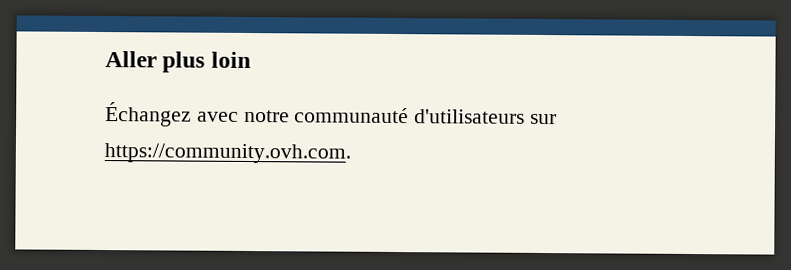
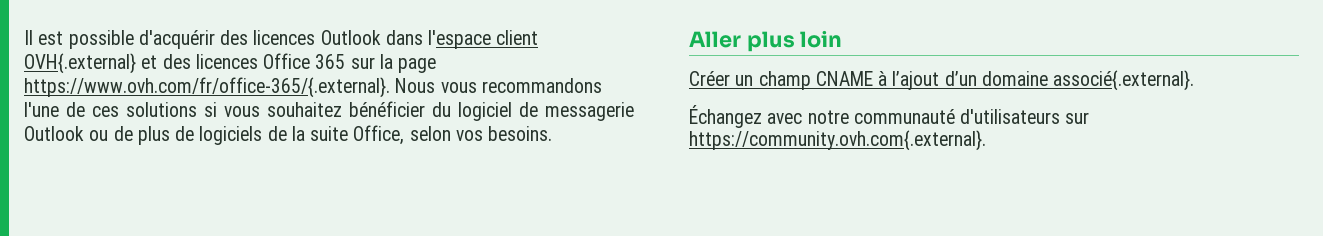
[105,51,251,73] Aller plus loin -> [24,30,539,49] [24,53,437,74] [24,77,602,98] [24,101,634,121] [24,125,553,145] [689,30,843,52] [689,70,1195,91] Il est possible d'acquérir des licences Outlook dans l'espace client OVH{.external} et des licences Office 365 sur la page https://www.ovh.com/fr/office-365/{.external}. Nous vous recommandons l'une de ces solutions si vous souhaitez bénéficier du logiciel de messagerie Outlook ou de plus de logiciels de la suite Office, selon vos besoins. // Aller plus loin // Créer un champ CNAME à l’ajout d’un domaine associé{.external}.
[104,143,351,164] https://community.ovh.com. -> [689,130,986,151] https://community.ovh.com{.external}.

